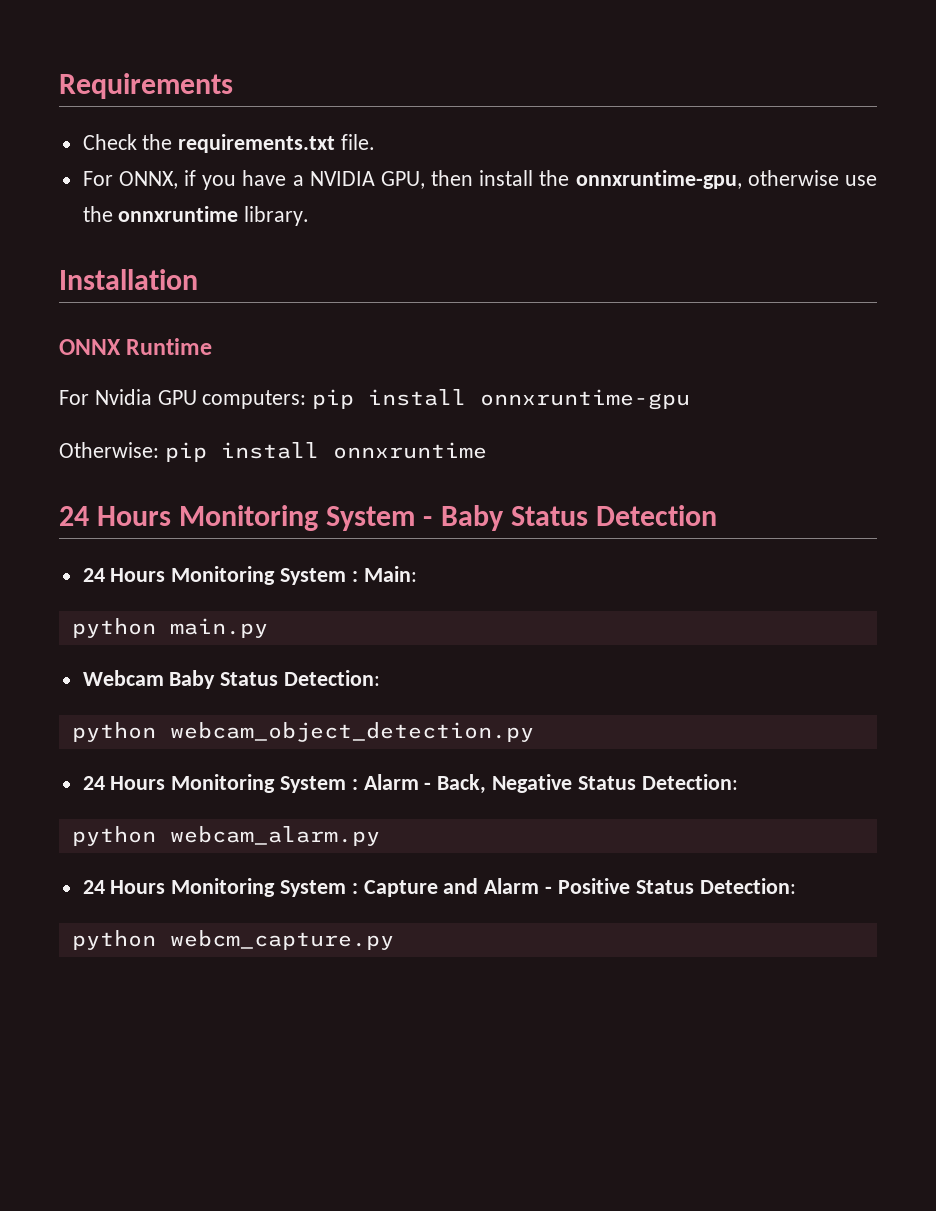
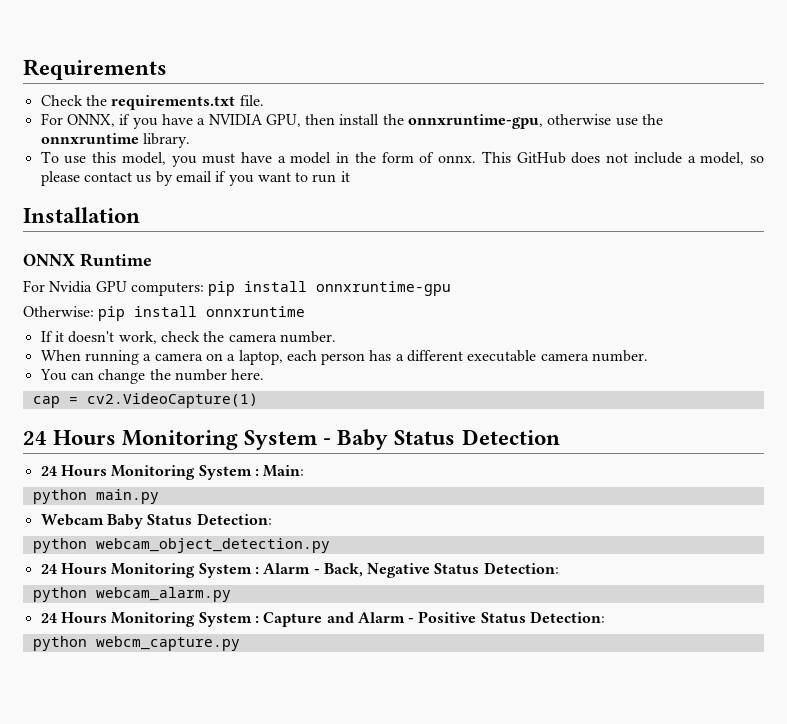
(310, 216) none -> [40,151,765,167] [40,171,350,186] // To use this model, you must have a model in the form of onnx. This GitHub does not include a model, so please contact us by email if you want to run it
(487, 450) none -> [40,331,336,344] [40,350,649,365] [39,369,265,384] [32,393,258,408] // If it doesn't work, check the camera number. // When running a camera on a laptop, each person has a different executable camera number. // You can change the number here. // cap = cv2.VideoCapture(1)

